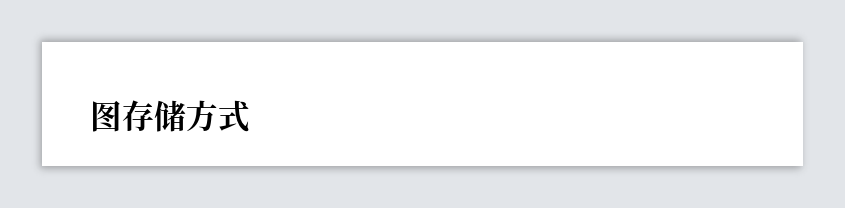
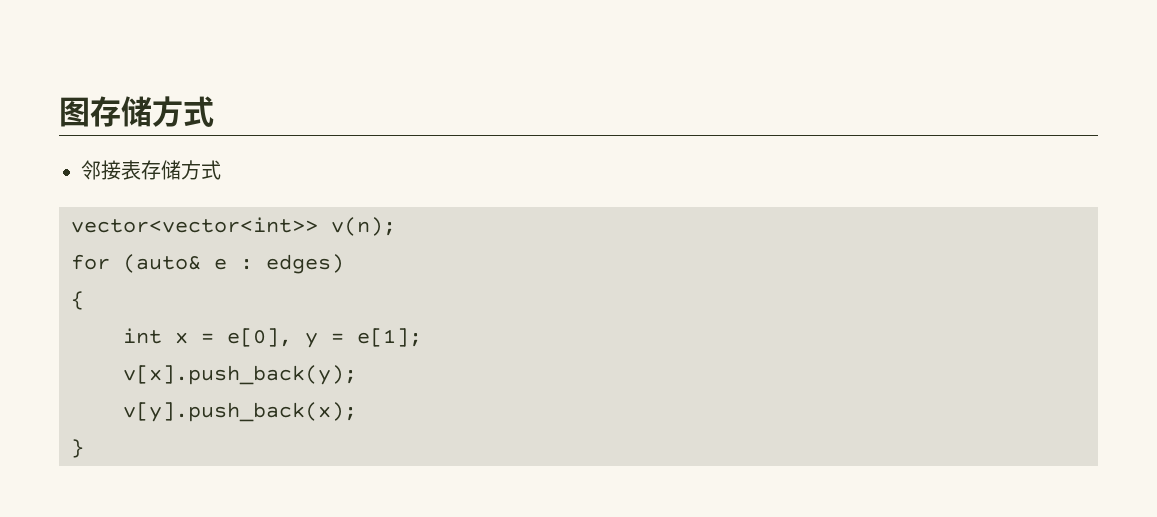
(250, 116) none -> [81,160,221,180] [71,217,396,236] [71,254,344,274] [71,291,84,310] [123,328,422,348] [123,365,357,385] [123,402,357,422] [71,439,84,458] // 邻接表存储方式 // vector<vector<int>> v(n); // for (auto& e : edges) // { // int x = e[0], y = e[1]; // v[x].push_back(y); // v[y].push_back(x); // }

